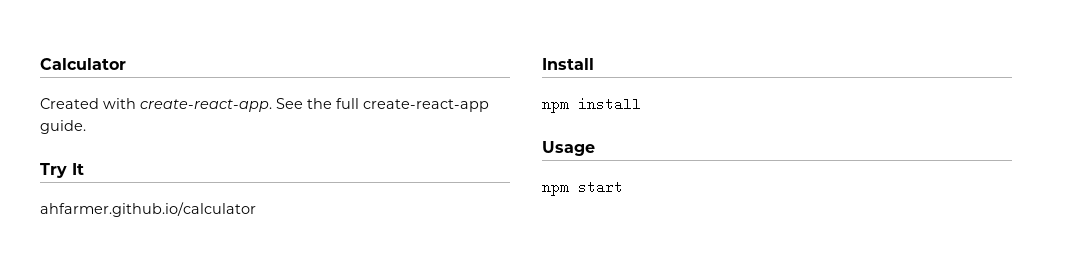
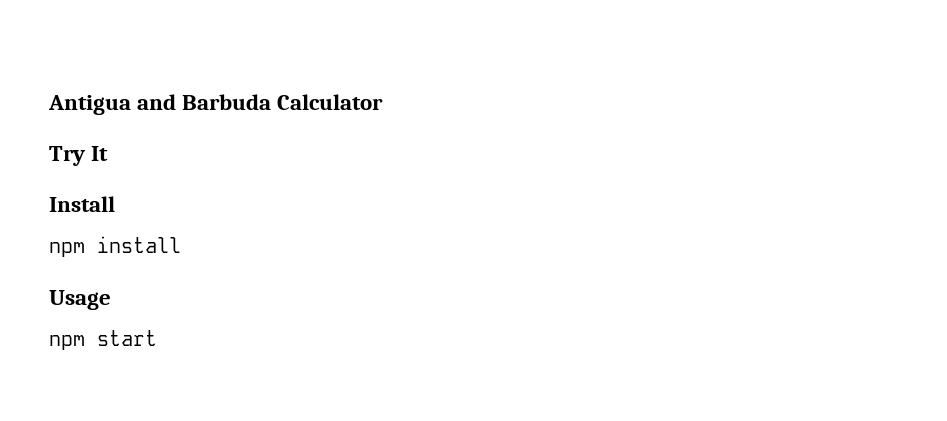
[40,58,126,70] [40,98,489,112] [40,120,86,134] Calculator // Created with create-react-app. See the full create-react-app guide. -> [48,94,384,115] Antigua and Barbuda Calculator
[40,202,256,217] // ahfarmer.github.io/calculator -> (109, 153) none

